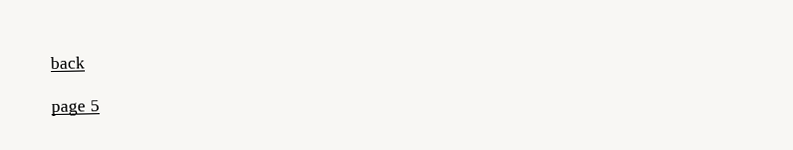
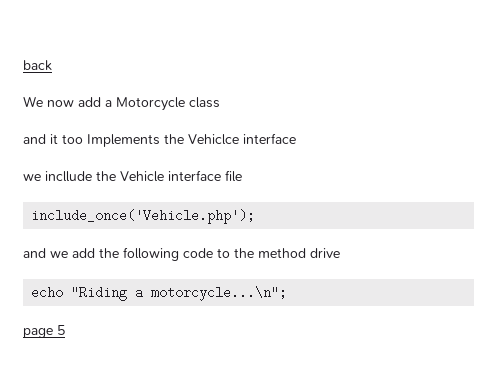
(85, 63) none -> [23,96,220,111] [23,133,296,147] [23,170,242,182] [31,209,256,224] [23,247,340,261] [31,286,288,301] // We now add a Motorcycle class // and it too Implements the Vehiclce interface // we incllude the Vehicle interface file // include_once('Vehicle.php'); // and we add the following code to the method drive // echo "Riding a motorcycle...\n";

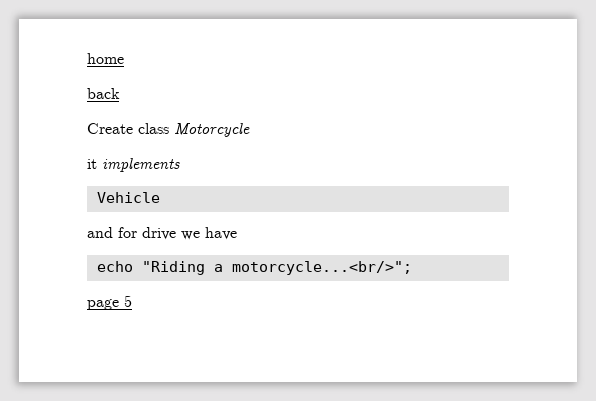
(23, 65) none -> [87,53,124,64] home //
[23,96,220,111] [23,133,296,147] [23,170,242,182] [31,209,256,224] [23,247,340,261] We now add a Motorcycle class // and it too Implements the Vehiclce interface // we incllude the Vehicle interface file // include_once('Vehicle.php'); // and we add the following code to the method drive -> [87,123,250,137] [87,158,180,172] [96,192,160,203] [87,227,237,240] Create class Motorcycle // it implements // Vehicle // and for drive we have
[151,286,288,301] motorcycle...\n"; -> [231,261,412,275] motorcycle...<br/>";

